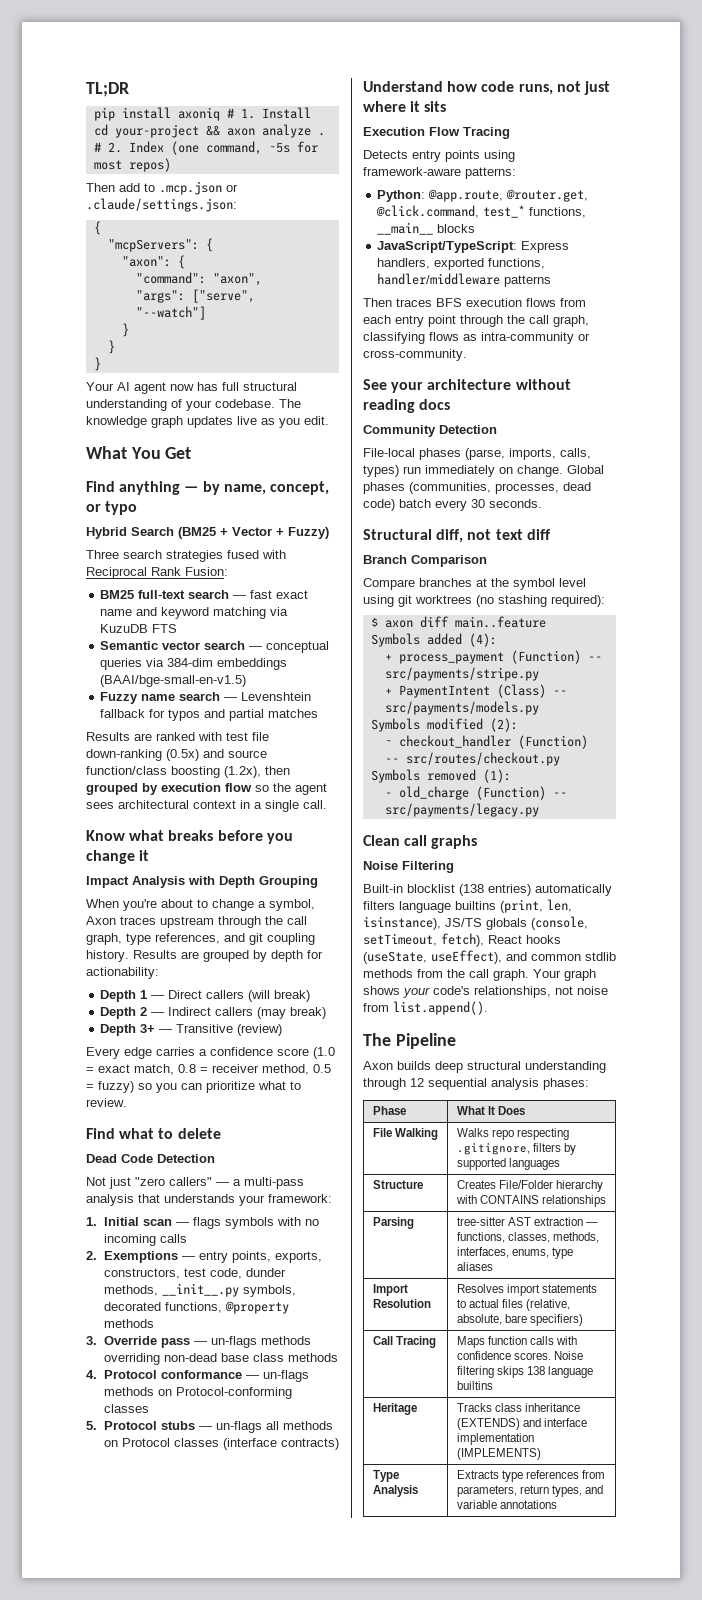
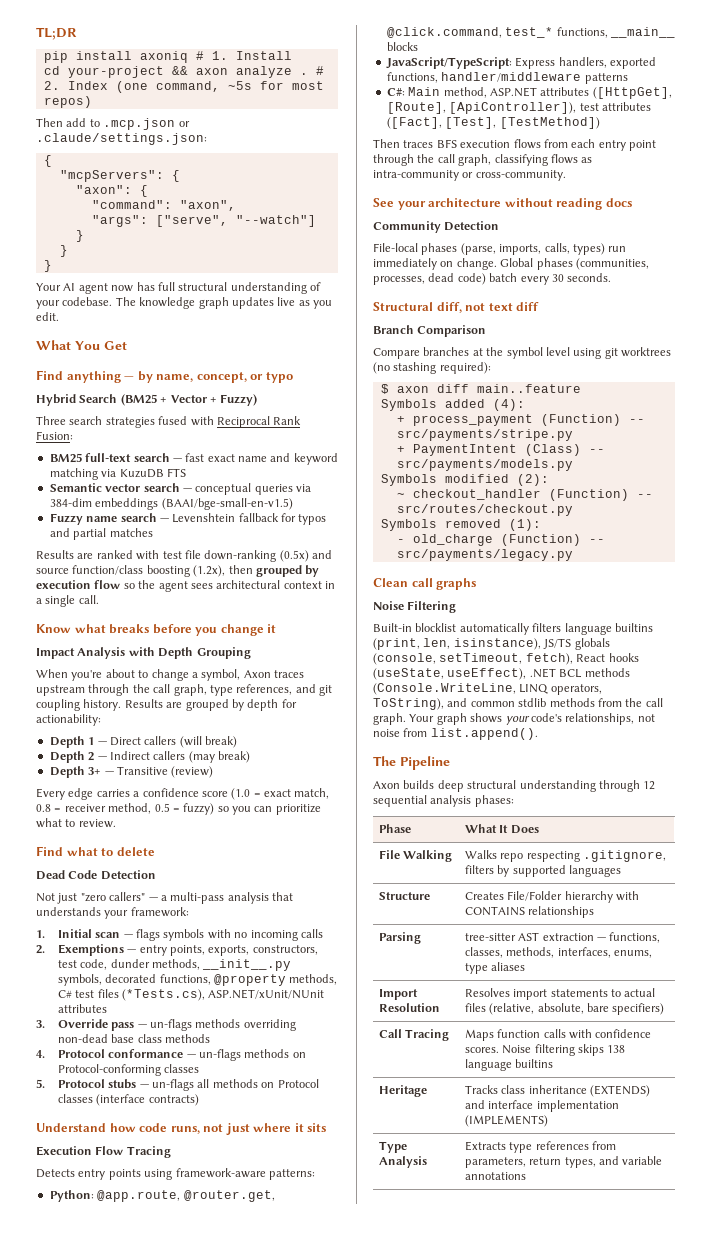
[103,1319,154,1328] methods -> [289,974,338,985] [57,989,325,1001] [57,1004,107,1013] methods, C# test files (*Tests.cs), ASP.NET/xUnit/NUnit attributes
(552, 281) none -> [386,87,672,99] [386,102,651,114] [386,117,600,129] // C#: Main method, ASP.NET attributes ([HttpGet], [Route], [ApiController]), test attributes ([Fact], [Test], [TestMethod])
[459,884,531,896] (138 entries) -> (457, 627) none
(502, 957) none -> [529,668,630,678] [373,683,602,695] [373,698,444,710] .NET BCL methods (Console.WriteLine, LINQ operators, ToString),

